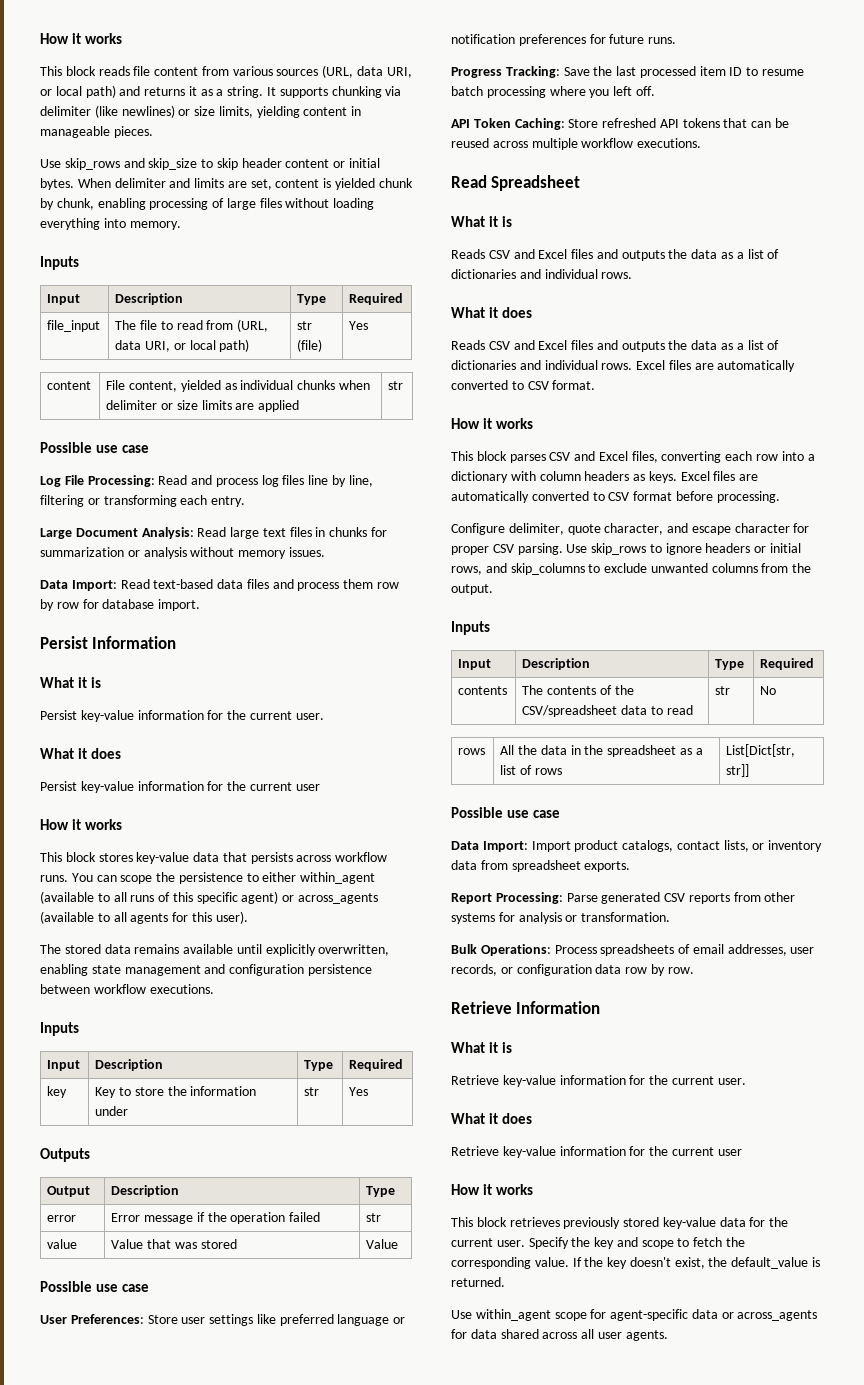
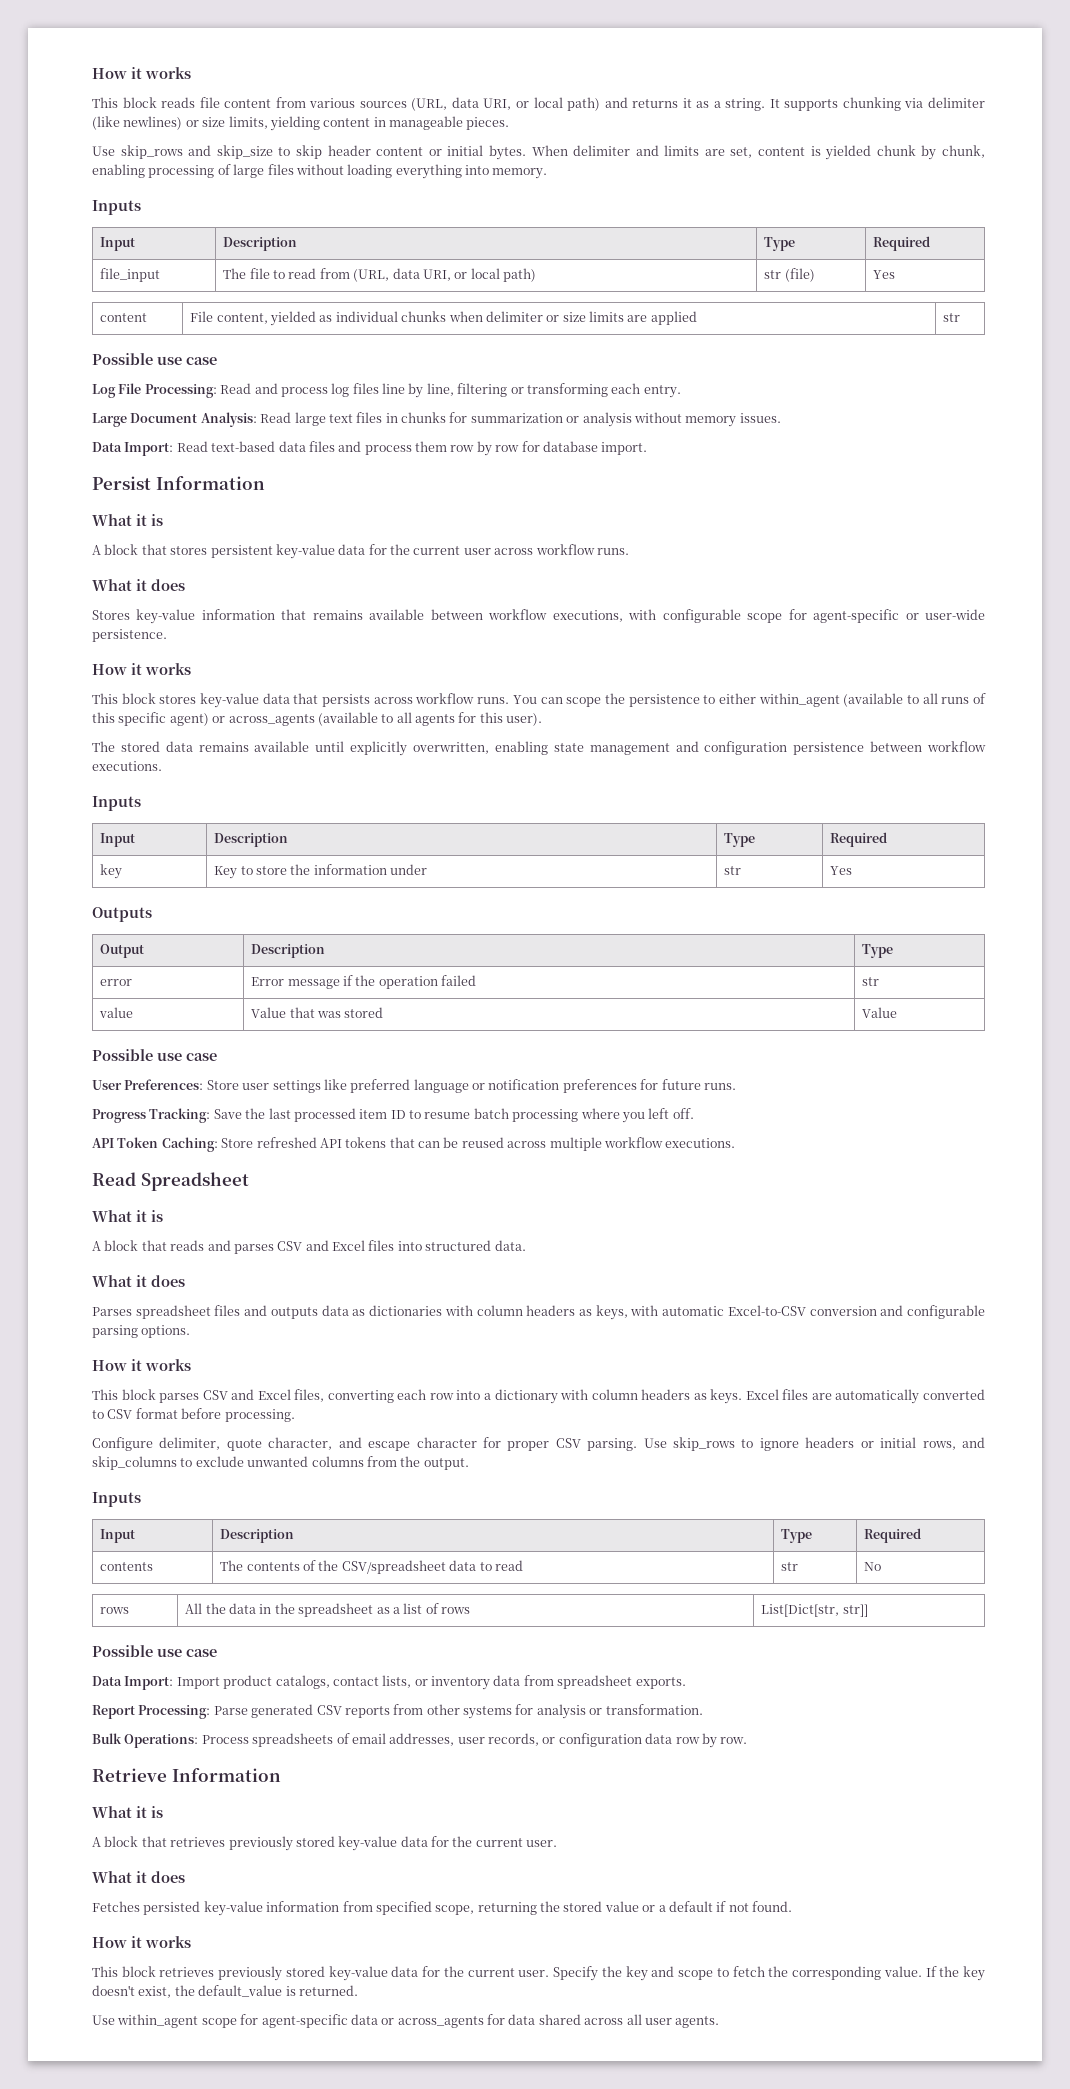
[40,710,324,722] [40,748,122,759] [40,781,320,793] Persist key-value information for the current user. // What it does // Persist key-value information for the current user -> [92,544,629,559] [92,579,185,591] [92,609,986,624] [92,629,167,642] A block that stores persistent key-value data for the current user across workflow runs. // What it does // Stores key-value information that remains available between workflow executions, with configurable scope for agent-specific or user-wide persistence.
[451,249,780,261] [451,269,633,279] [451,307,533,318] [451,340,780,352] [451,360,796,372] [451,380,596,390] Reads CSV and Excel files and outputs the data as a list of dictionaries and individual rows. // What it does // Reads CSV and Excel files and outputs the data as a list of dictionaries and individual rows. Excel files are automatically converted to CSV format. -> [92,1240,526,1254] [92,1275,185,1287] [92,1305,985,1320] [92,1325,191,1338] A block that reads and parses CSV and Excel files into structured data. // What it does // Parses spreadsheet files and outputs data as dictionaries with column headers as keys, with automatic Excel-to-CSV conversion and configurable parsing options.
[451,1075,746,1087] [451,1113,533,1124] [451,1146,742,1158] Retrieve key-value information for the current user. // What it does // Retrieve key-value information for the current user -> [92,1836,558,1851] [92,1871,185,1883] [92,1901,792,1916] A block that retrieves previously stored key-value data for the current user. // What it does // Fetches persisted key-value information from specified scope, returning the stored value or a default if not found.

